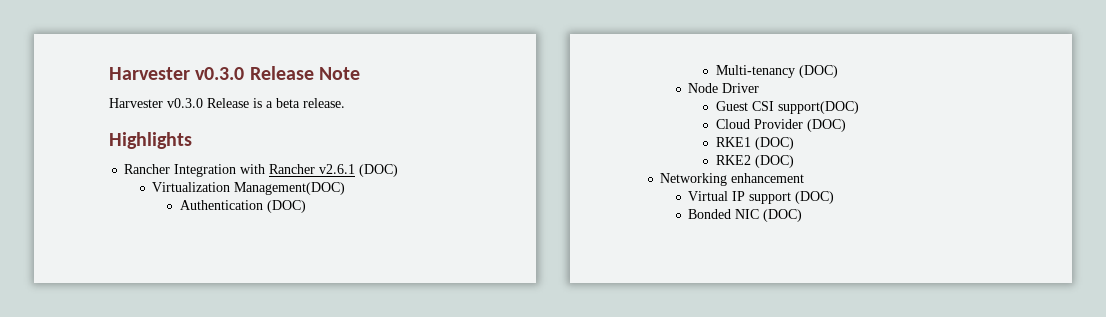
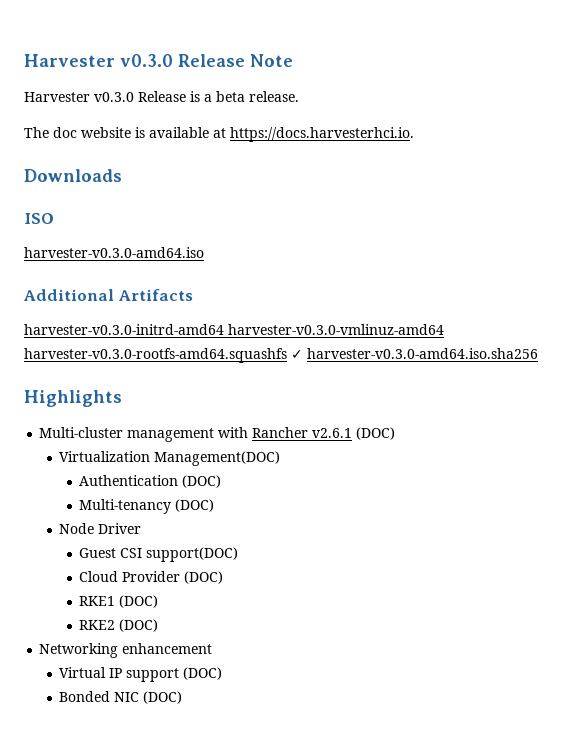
(345, 103) none -> [24,127,414,142] [24,169,122,182] [24,213,54,224] [24,247,204,258] [23,289,193,301] [24,324,444,335] [24,348,538,363] // The doc website is available at https://docs.harvesterhci.io. // Downloads // ISO // harvester-v0.3.0-amd64.iso // Additional Artifacts // harvester-v0.3.0-initrd-amd64 harvester-v0.3.0-vmlinuz-amd64 harvester-v0.3.0-rootfs-amd64.squashfs ✓ harvester-v0.3.0-amd64.iso.sha256
[124,164,237,177] Rancher Integration -> [39,427,215,442] Multi-cluster management

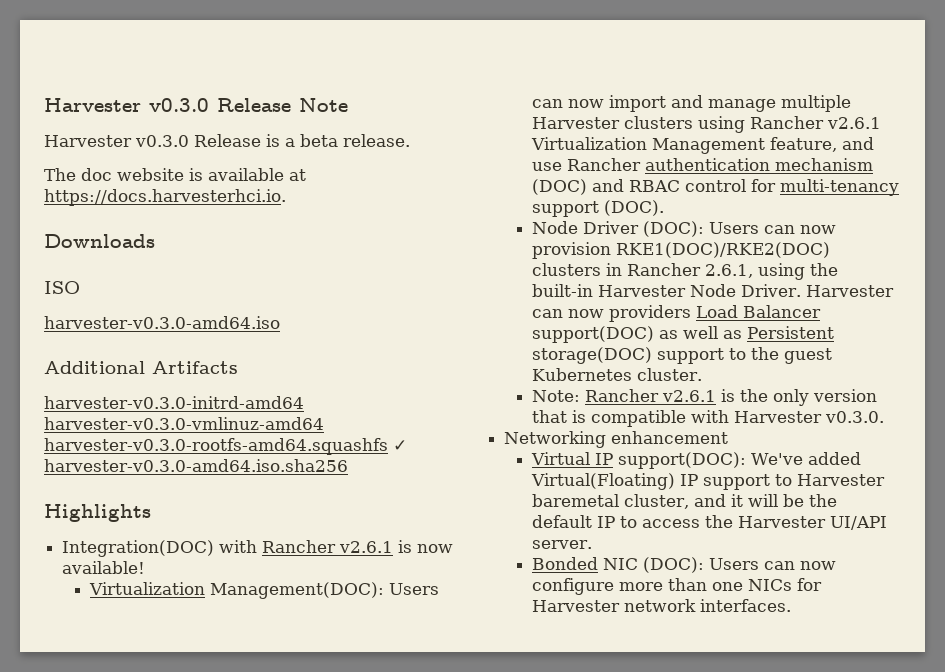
[39,427,215,442] Multi-cluster management -> [62,540,215,557] Integration(DOC)
[356,427,396,440] [59,451,281,466] [79,475,222,488] [79,499,215,514] [59,523,142,534] [79,547,239,562] [79,571,224,584] [79,595,159,608] [79,619,159,632] [39,643,213,658] [59,667,223,682] [59,691,183,704] (DOC) // Virtualization Management(DOC) // Authentication (DOC) // Multi-tenancy (DOC) // Node Driver // Guest CSI support(DOC) // Cloud Provider (DOC) // RKE1 (DOC) // RKE2 (DOC) // Networking enhancement // Virtual IP support (DOC) // Bonded NIC (DOC) -> [398,540,454,553] [62,561,146,574] [88,582,439,599] [531,95,851,112] [531,116,881,133] [530,137,874,154] [531,158,873,171] [531,179,899,196] [531,200,664,217] [531,221,836,237] [531,242,830,259] [531,263,838,280] [531,284,894,297] [531,305,821,322] [531,326,834,343] [531,347,832,364] [531,368,702,381] [531,389,877,406] [531,410,884,427] [504,431,729,448] [530,452,861,469] [530,473,885,490] [531,494,837,509] [531,515,887,530] [531,540,592,549] [531,557,836,573] [531,578,822,595] [531,599,791,612] is now available! // Virtualization Management(DOC): Users can now import and manage multiple Harvester clusters using Rancher v2.6.1 Virtualization Management feature, and use Rancher authentication mechanism (DOC) and RBAC control for multi-tenancy support (DOC). // Node Driver (DOC): Users can now provision RKE1(DOC)/RKE2(DOC) clusters in Rancher 2.6.1, using the built-in Harvester Node Driver. Harvester can now providers Load Balancer support(DOC) as well as Persistent storage(DOC) support to the guest Kubernetes cluster. // Note: Rancher v2.6.1 is the only version that is compatible with Harvester v0.3.0. // Networking enhancement // Virtual IP support(DOC): We've added Virtual(Floating) IP support to Harvester baremetal cluster, and it will be the default IP to access the Harvester UI/API server. // Bonded NIC (DOC): Users can now configure more than one NICs for Harvester network interfaces.

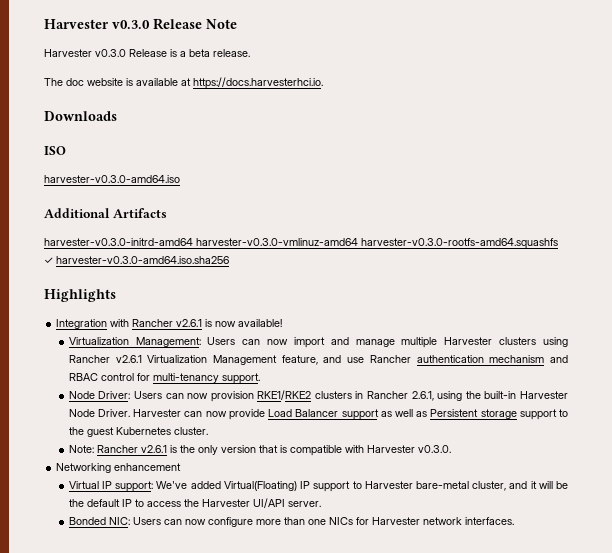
[62,540,215,557] Integration(DOC) -> [56,319,108,329] Integration
[209,582,384,599] Management(DOC): -> [135,337,201,347] Management:
[531,179,587,195] (DOC) -> (545, 359) none
[531,200,664,217] [531,221,704,237] support (DOC). // Node Driver (DOC): -> [221,373,260,384] [68,391,131,399] support. // Node Driver:
[615,242,830,258] RKE1(DOC)/RKE2(DOC) -> [257,390,312,400] RKE1/RKE2
[608,305,691,322] providers -> [228,409,265,420] provide
[531,326,654,343] support(DOC) -> [341,409,379,420] support
[531,347,652,364] storage(DOC) -> [480,409,517,419] storage
[617,452,746,469] support(DOC): -> [115,481,154,492] support:
[531,494,619,507] baremetal -> [415,481,469,489] bare-metal
[602,557,704,573] NIC (DOC): -> [108,517,130,525] NIC:

